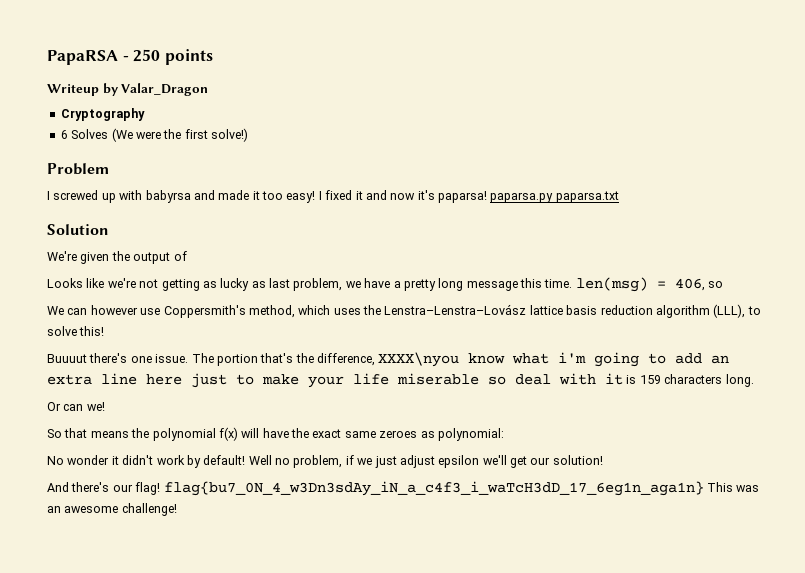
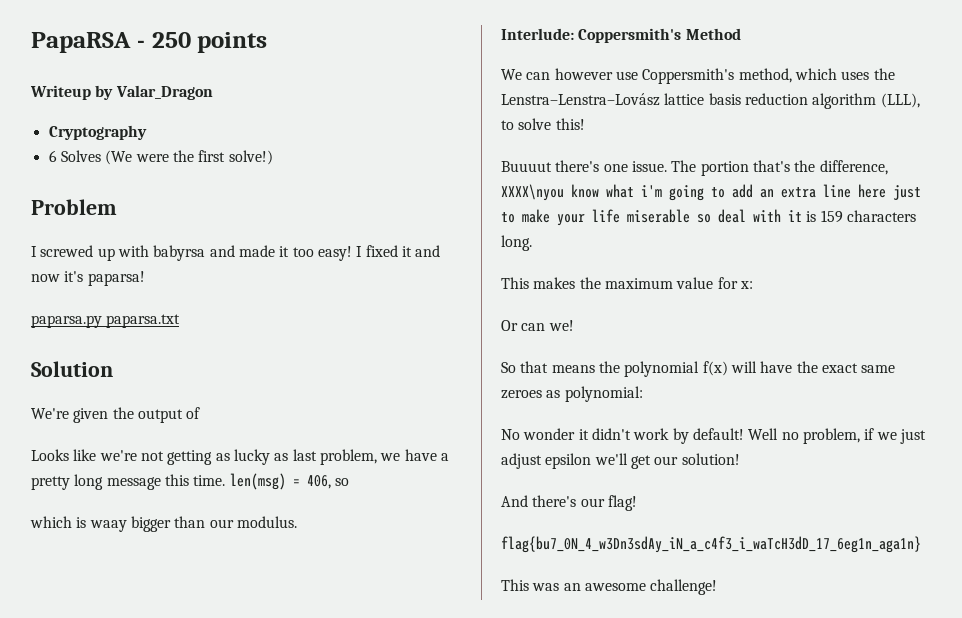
(487, 197) none -> (145, 278) //
(724, 284) none -> [30,516,297,532] [501,28,741,43] // which is waay bigger than our modulus. // Interlude: Coppersmith's Method
(754, 380) none -> [501,277,753,289] // This makes the maximum value for x:
(161, 488) none -> (637, 503) //
(704, 488) none -> (921, 544) //

